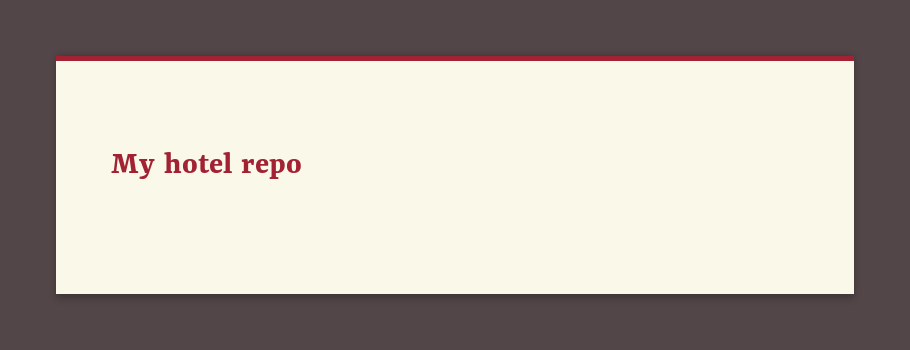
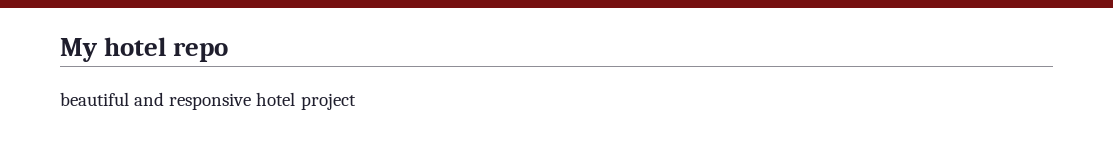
(302, 169) none -> [60,92,356,110] // beautiful and responsive hotel project

